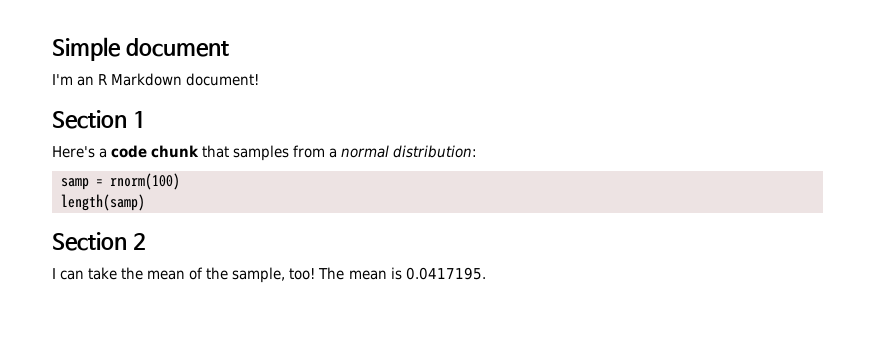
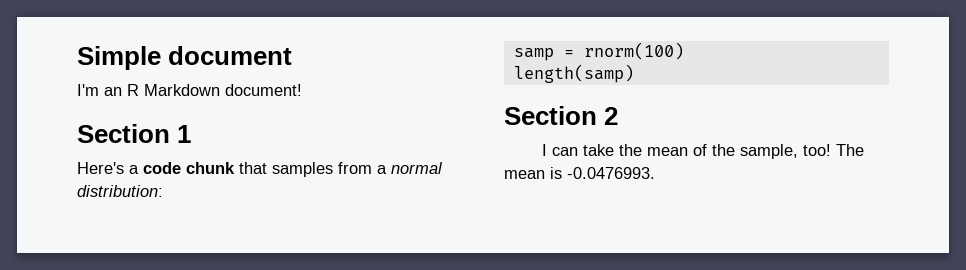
[405,267,486,280] 0.0417195. -> [567,167,655,179] -0.0476993.

